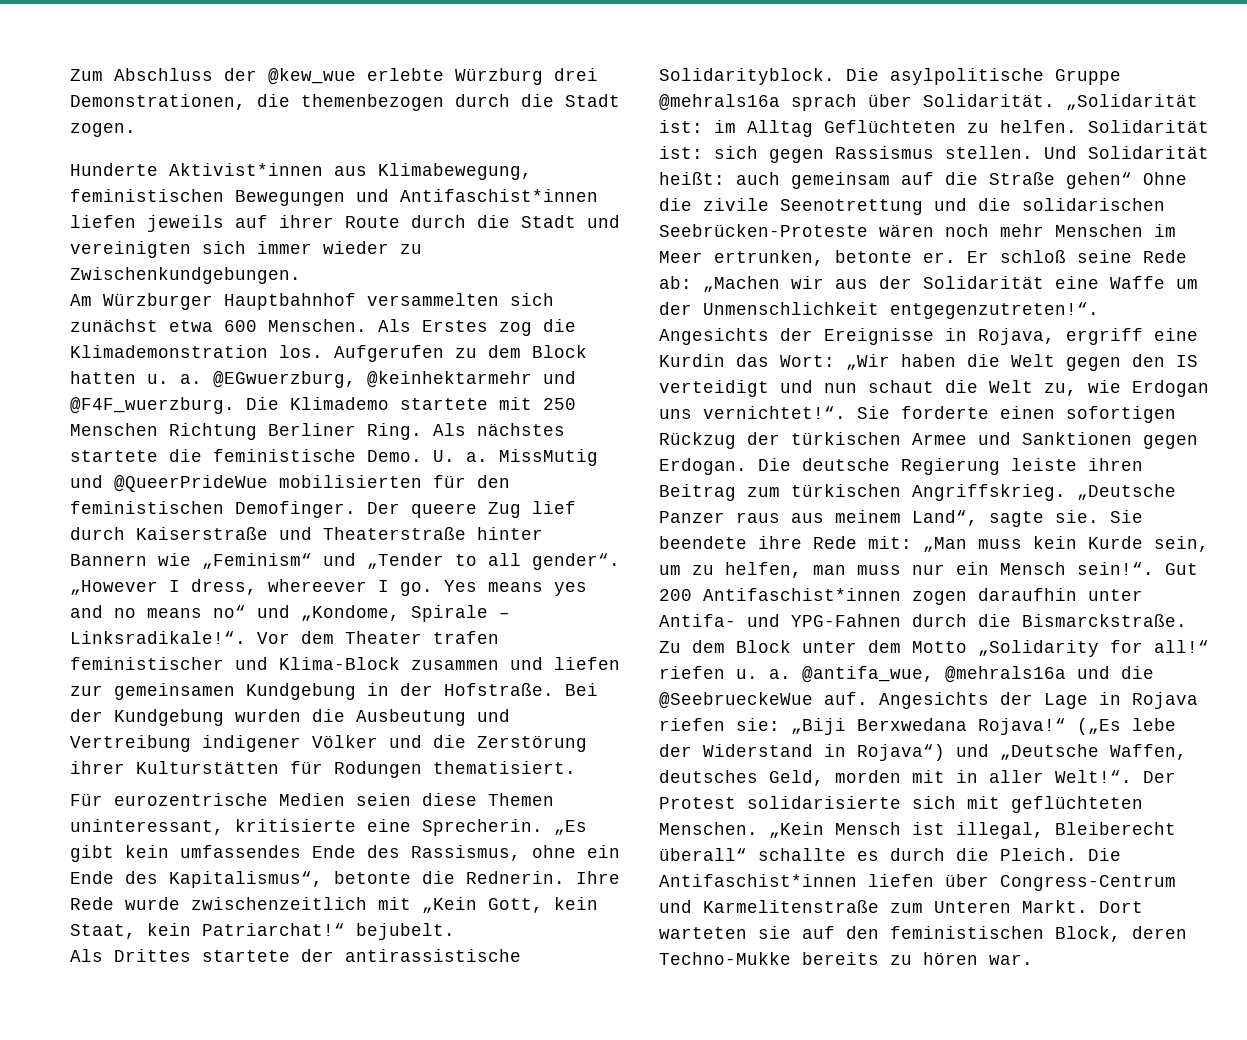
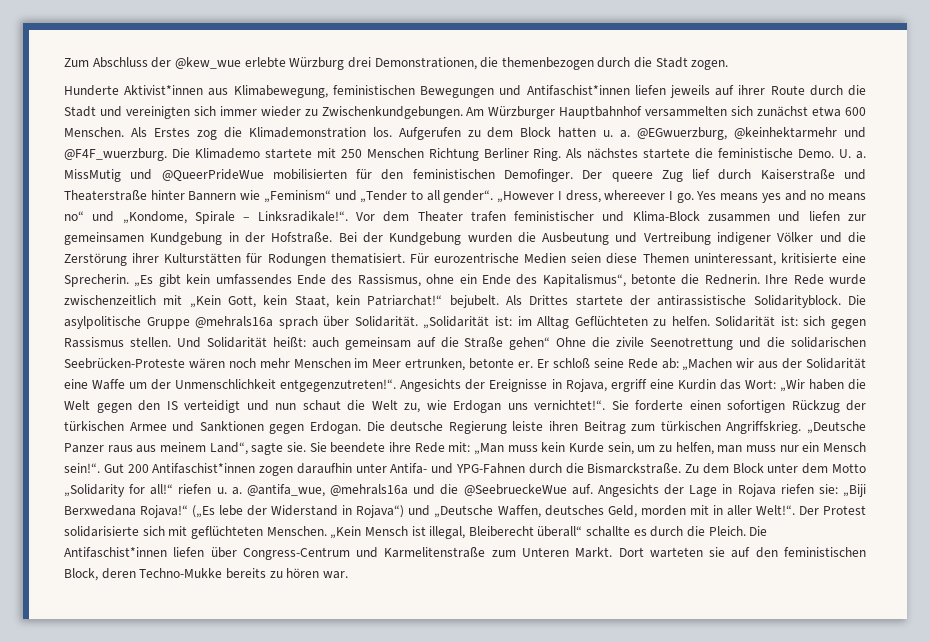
(301, 275) // -> (463, 112) none
(576, 767) // -> (405, 258) none
(455, 931) // -> (499, 301) none

